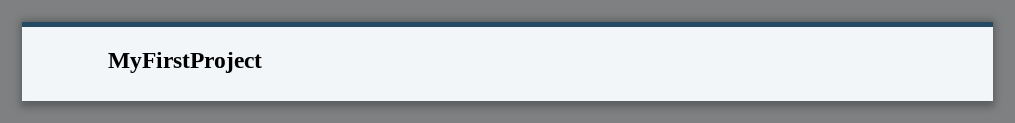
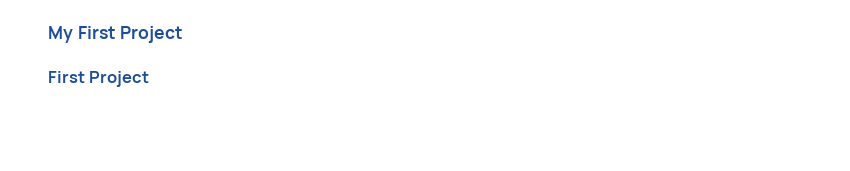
[108,52,262,73] MyFirstProject -> [48,26,184,43] [48,71,150,87] My First Project // First Project

